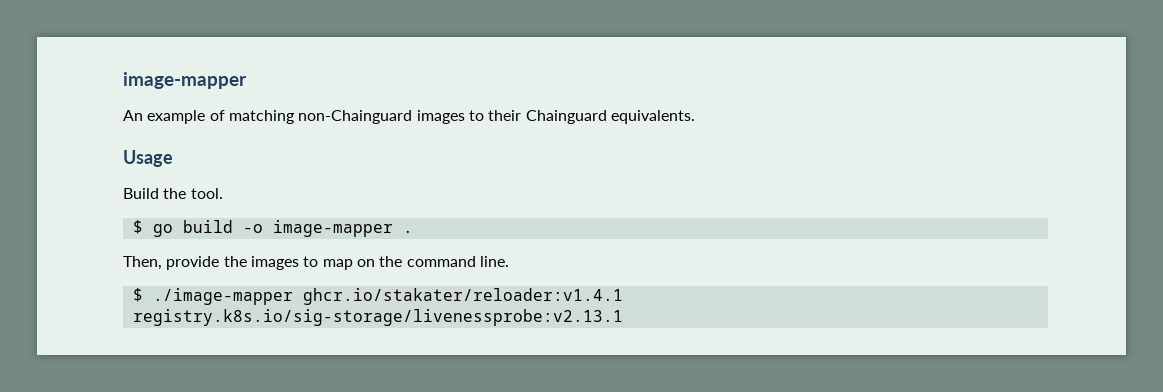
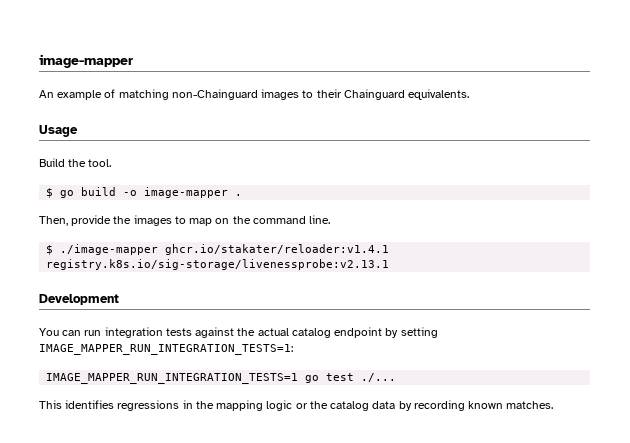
(623, 317) none -> [39,294,119,305] [39,327,438,338] [39,344,293,355] [46,373,397,384] [39,400,554,411] // Development // You can run integration tests against the actual catalog endpoint by setting IMAGE_MAPPER_RUN_INTEGRATION_TESTS=1: // IMAGE_MAPPER_RUN_INTEGRATION_TESTS=1 go test ./... // This identifies regressions in the mapping logic or the catalog data by recording known matches.

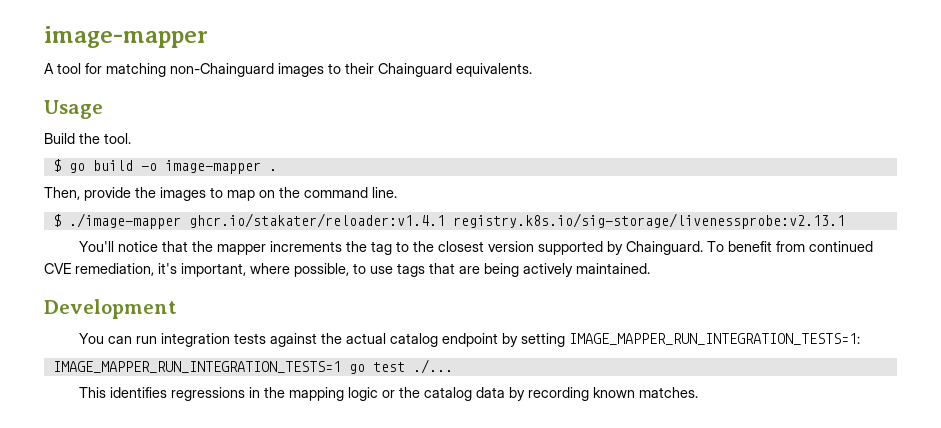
[39,89,116,100] An example of -> [44,63,102,74] A tool for
(390, 264) none -> [79,241,874,255] [44,263,650,277] // You'll notice that the mapper increments the tag to the closest version supported by Chainguard. To benefit from continued CVE remediation, it's important, where possible, to use tags that are being actively maintained.

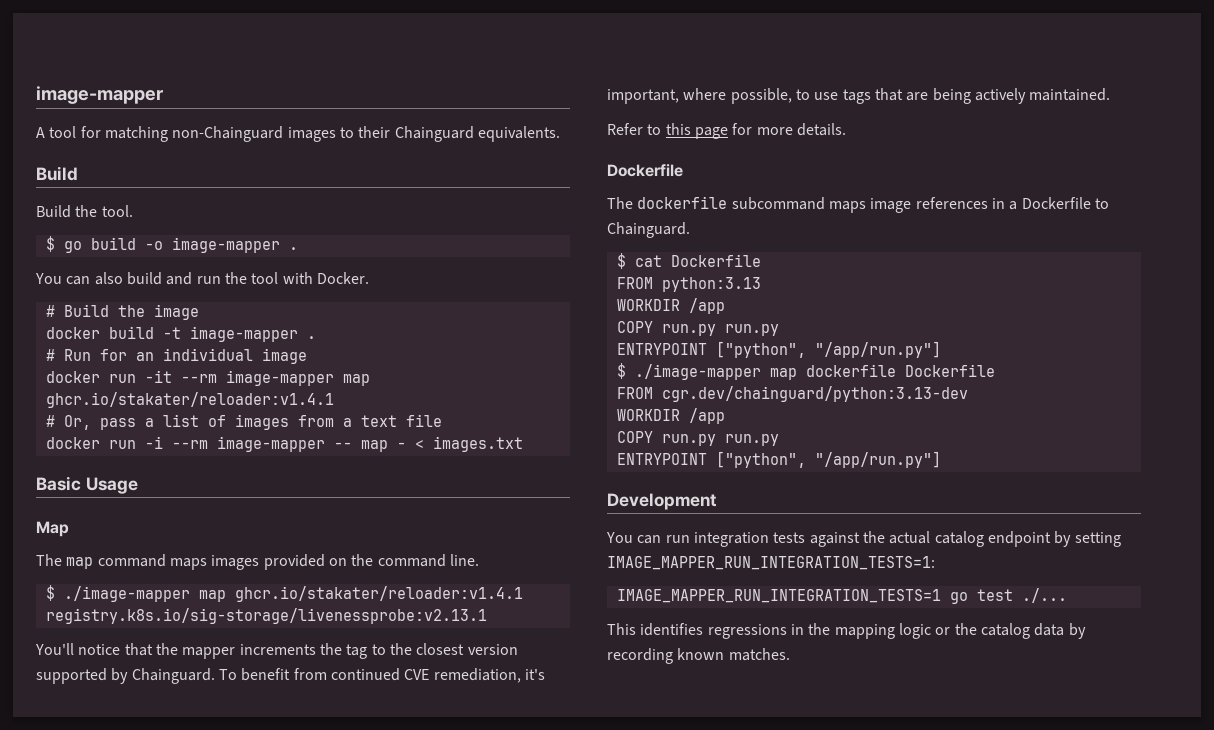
[44,100,103,119] Usage -> [36,166,78,181] Build
[44,187,255,201] Then, provide the images to map -> [35,272,369,285] [45,304,199,320] [45,326,316,342] [45,348,307,364] [45,370,370,386] [45,392,334,408] [45,414,442,430] [45,436,523,452] [36,476,138,494] [36,521,69,537] [36,554,325,570] You can also build and run the tool with Docker. // # Build the image // docker build -t image-mapper . // # Run for an individual image // docker run -it --rm image-mapper map ghcr.io/stakater/reloader:v1.4.1 // # Or, pass a list of images from a text file // docker run -i --rm image-mapper -- map - < images.txt // Basic Usage // Map // The map command maps images provided
(181, 221) none -> [198,590,226,602] map
(650, 268) none -> [607,123,846,139] [607,164,683,177] [607,196,1109,213] [607,222,690,238] [616,253,761,269] [616,277,761,292] [616,298,725,314] [616,321,779,336] [616,341,941,358] [616,363,995,380] [616,386,968,402] [616,408,725,424] [616,431,779,446] [616,451,941,468] // Refer to this page for more details. // Dockerfile // The dockerfile subcommand maps image references in a Dockerfile to Chainguard. // $ cat Dockerfile // FROM python:3.13 // WORKDIR /app // COPY run.py run.py // ENTRYPOINT ["python", "/app/run.py"] // $ ./image-mapper map dockerfile Dockerfile // FROM cgr.dev/chainguard/python:3.13-dev // WORKDIR /app // COPY run.py run.py // ENTRYPOINT ["python", "/app/run.py"]

